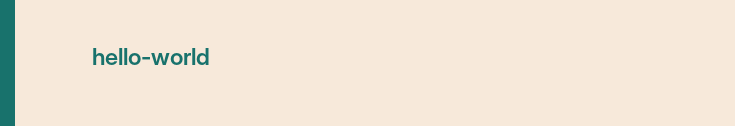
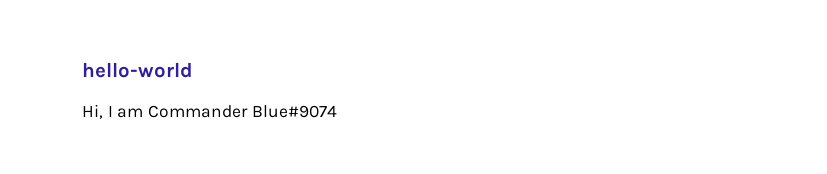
(210, 56) none -> [82,104,337,119] // Hi, I am Commander Blue#9074

